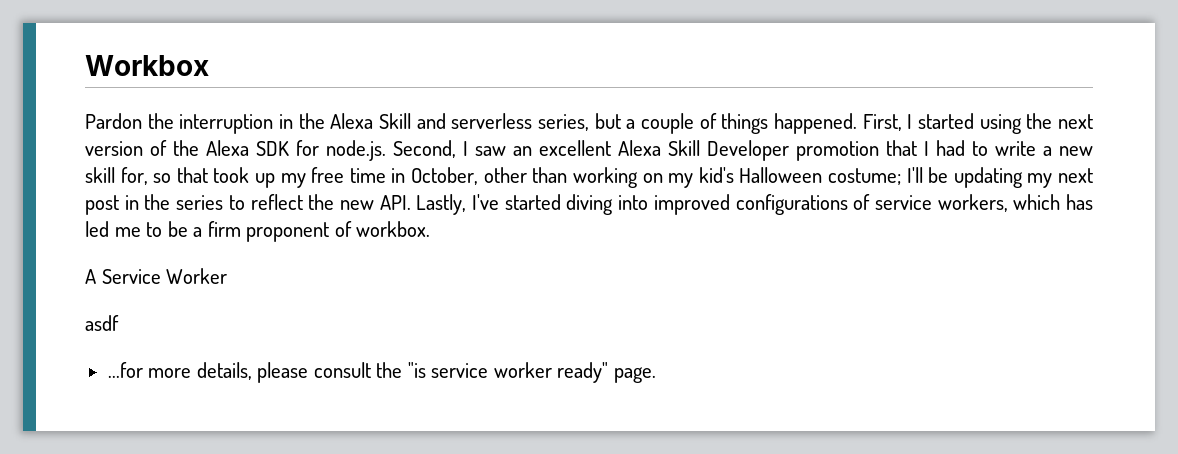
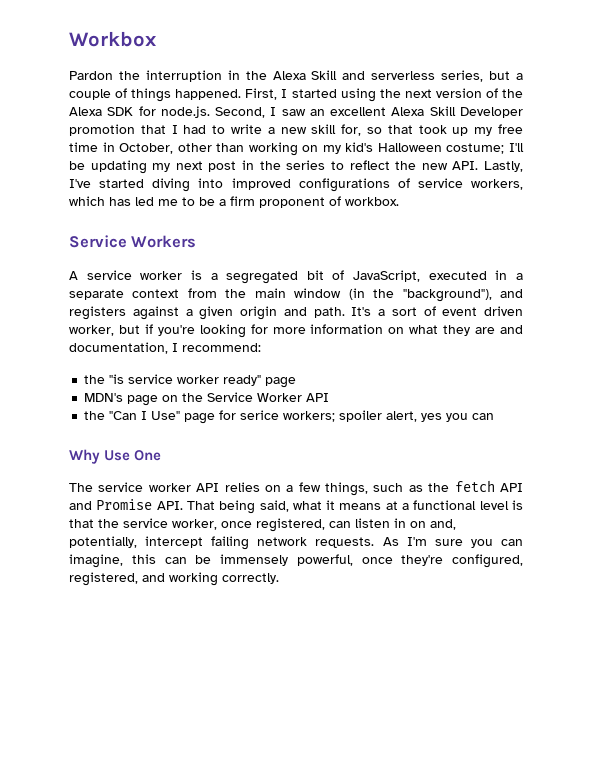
(431, 229) none -> [69,235,197,248] // Service Workers
[101,268,228,284] [85,315,119,331] [107,362,371,383] Service Worker // asdf // ...for more details, please consult -> [86,270,523,284] [69,288,524,302] [69,306,523,320] [69,324,523,338] [69,342,261,354] service worker is a segregated bit of JavaScript, executed in a separate context from the main window (in the "background"), and registers against a given origin and path. It's a sort of event driven worker, but if you're looking for more information on what they are and documentation, I recommend: //
[613,367,656,383] page. -> [265,377,297,388] [84,392,330,406] [84,410,495,424] [69,449,162,464] [69,480,523,496] [69,499,524,514] [69,518,456,532] [69,536,523,550] [69,554,523,568] [69,572,279,586] page // MDN's page on the Service Worker API // the "Can I Use" page for serice workers; spoiler alert, yes you can // Why Use One // The service worker API relies on a few things, such as the fetch API and Promise API. That being said, what it means at a functional level is that the service worker, once registered, can listen in on and, potentially, intercept failing network requests. As I'm sure you can imagine, this can be immensely powerful, once they're configured, registered, and working correctly.

